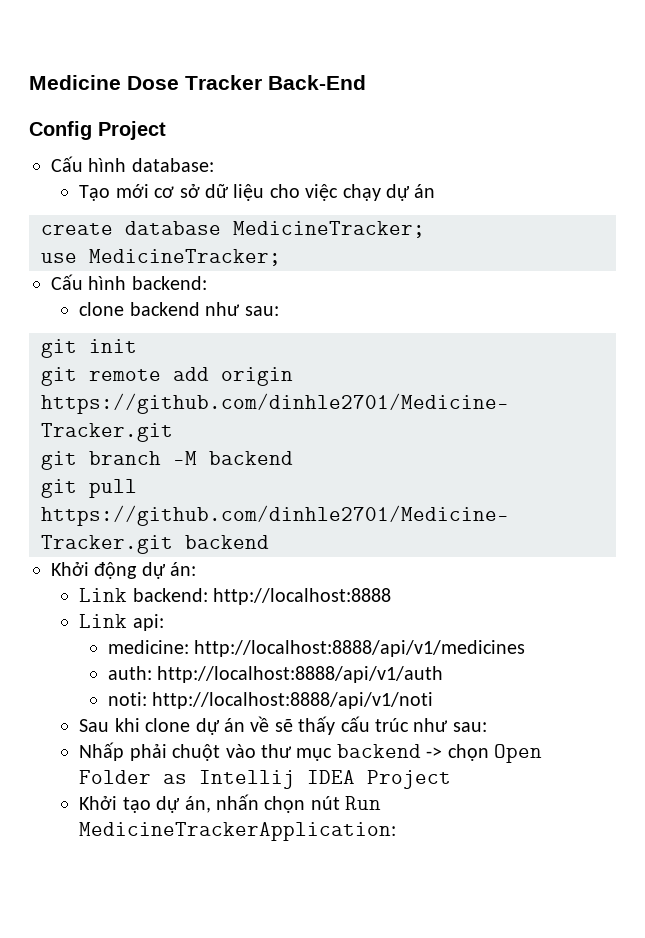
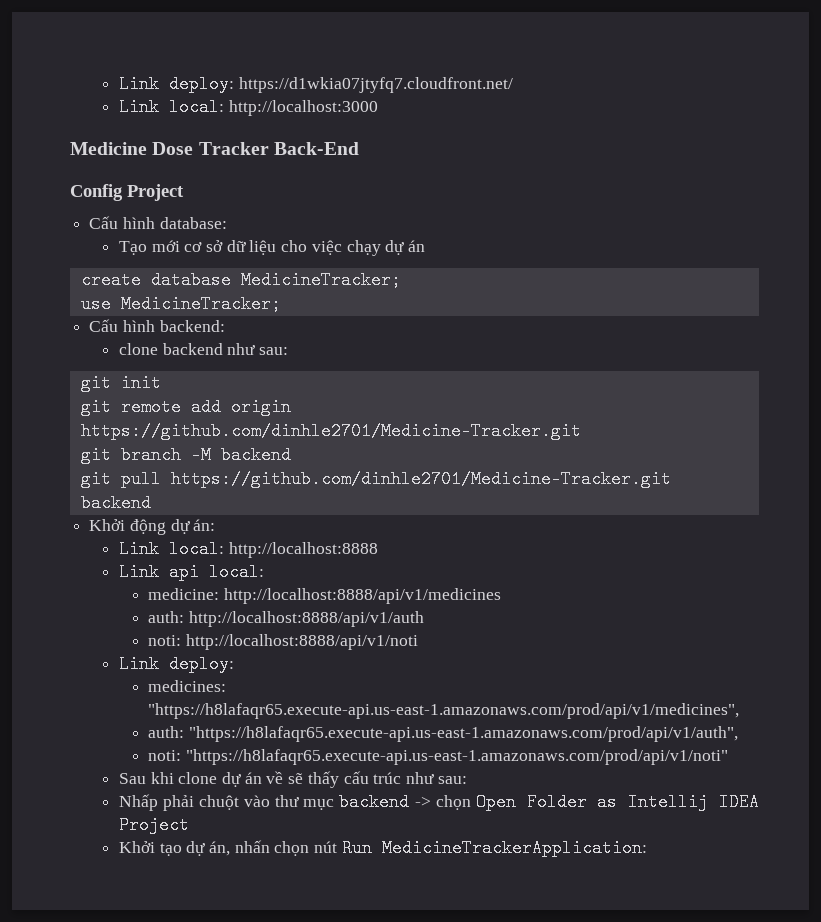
(29, 82) none -> [118,75,513,93] [118,98,378,116] Link deploy: https://d1wkia07jtyfq7.cloudfront.net/ // Link local: http://localhost:3000 //
[132,588,208,602] backend: -> [168,540,224,558] local:
[132,614,164,631] api: -> [168,563,264,581] api local:
(434, 700) none -> [118,655,234,673] [148,680,227,692] [148,703,740,719] [148,726,739,742] [148,749,729,765] // Link deploy: // medicines: "https://h8lafaqr65.execute-api.us-east-1.amazonaws.com/prod/api/v1/medicines", // auth: "https://h8lafaqr65.execute-api.us-east-1.amazonaws.com/prod/api/v1/auth", // noti: "https://h8lafaqr65.execute-api.us-east-1.amazonaws.com/prod/api/v1/noti"

